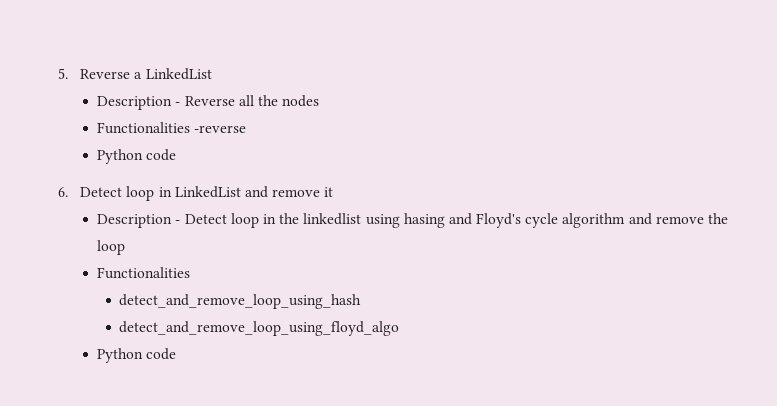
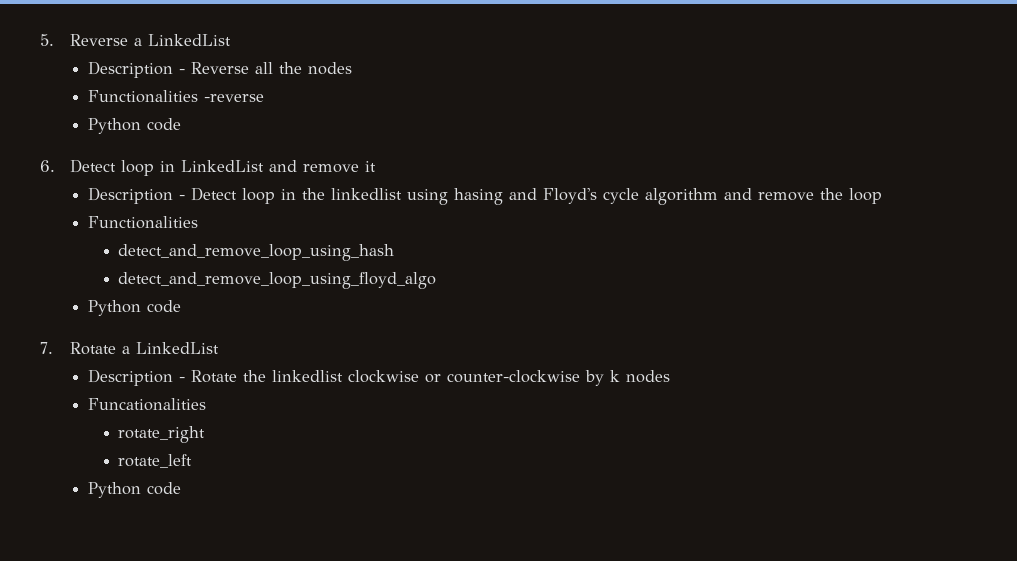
(177, 354) none -> [40,342,220,355] [88,369,671,386] [88,398,207,411] [118,426,206,443] [118,454,193,468] [88,482,182,498] // 7. Rotate a LinkedList // Description - Rotate the linkedlist clockwise or counter-clockwise by k nodes // Funcationalities // rotate_right // rotate_left // Python code

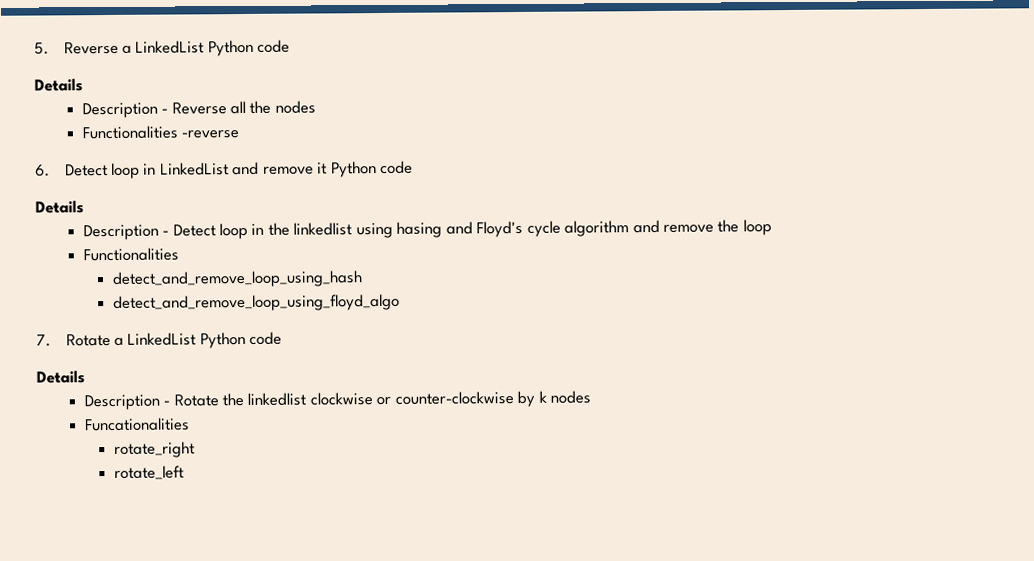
(232, 40) none -> [207,39,291,57] [34,78,83,92] Python code // Details
[88,118,182,134] // Python code -> (240, 134) none
(377, 166) none -> [330,160,414,178] [35,200,84,214] Python code // Details
[88,300,182,316] // Python code -> (401, 302) none
(220, 348) none -> [199,331,283,349] [36,370,85,384] Python code // Details
[88,482,182,498] // Python code -> (185, 472) none

